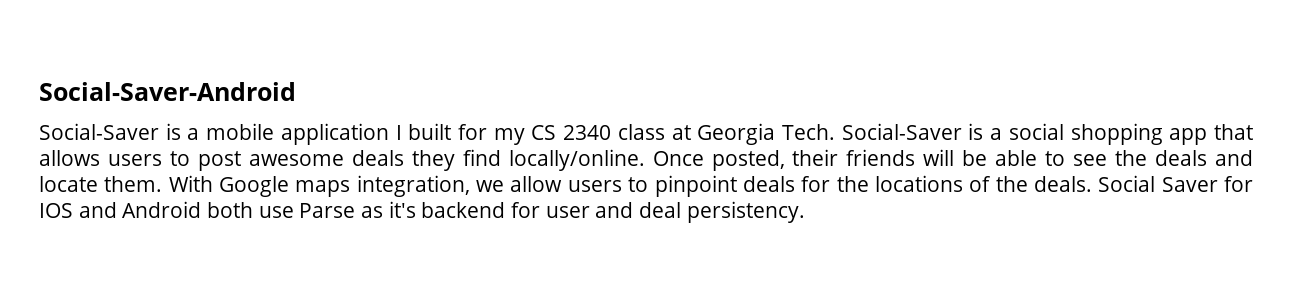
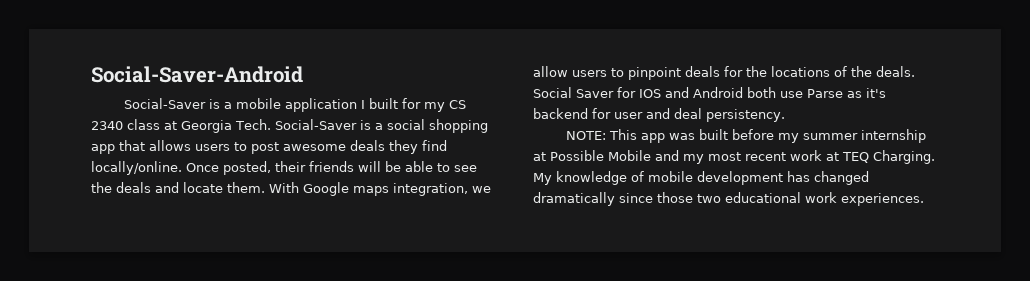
(805, 212) none -> [565,129,926,143] [533,150,935,164] [533,171,869,185] [533,192,924,206] // NOTE: This app was built before my summer internship at Possible Mobile and my most recent work at TEQ Charging. My knowledge of mobile development has changed dramatically since those two educational work experiences.

